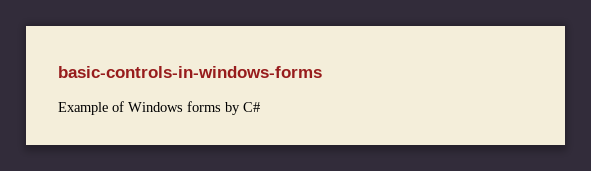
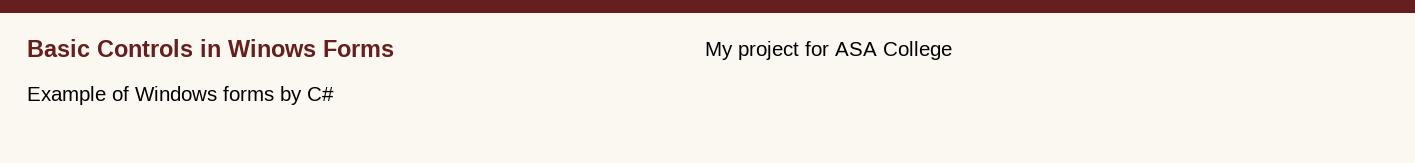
[58,66,322,78] basic-controls-in-windows-forms -> [27,39,394,57] Basic Controls in Winows Forms
(260, 107) none -> [705,41,952,60] // My project for ASA College

